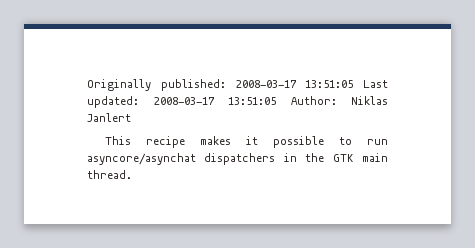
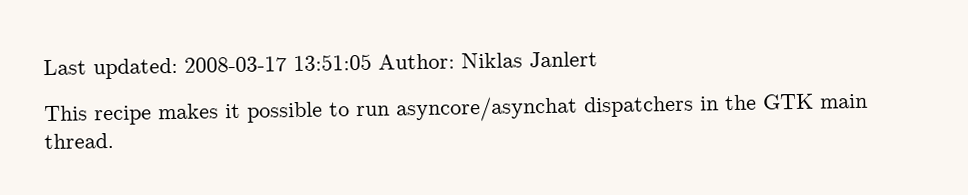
[87,79,354,91] Originally published: 2008-03-17 13:51:05 -> (43, 67) none

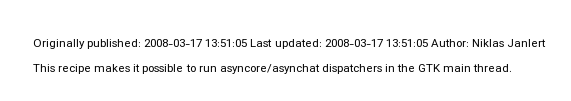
(43, 67) none -> [33,39,248,49] Originally published: 2008-03-17 13:51:05

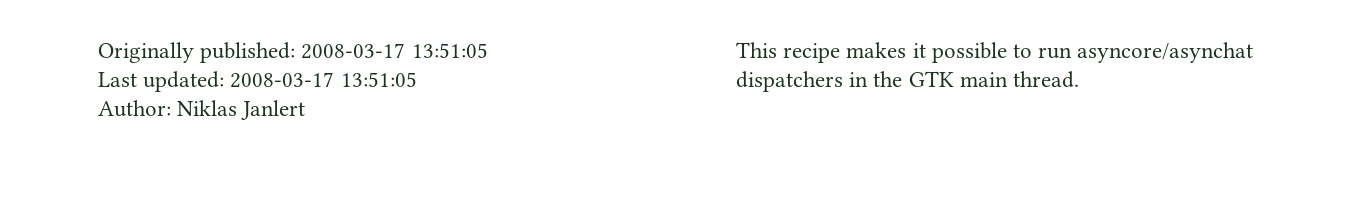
(248, 43) none -> (488, 50) //
(428, 43) none -> (417, 79) //

